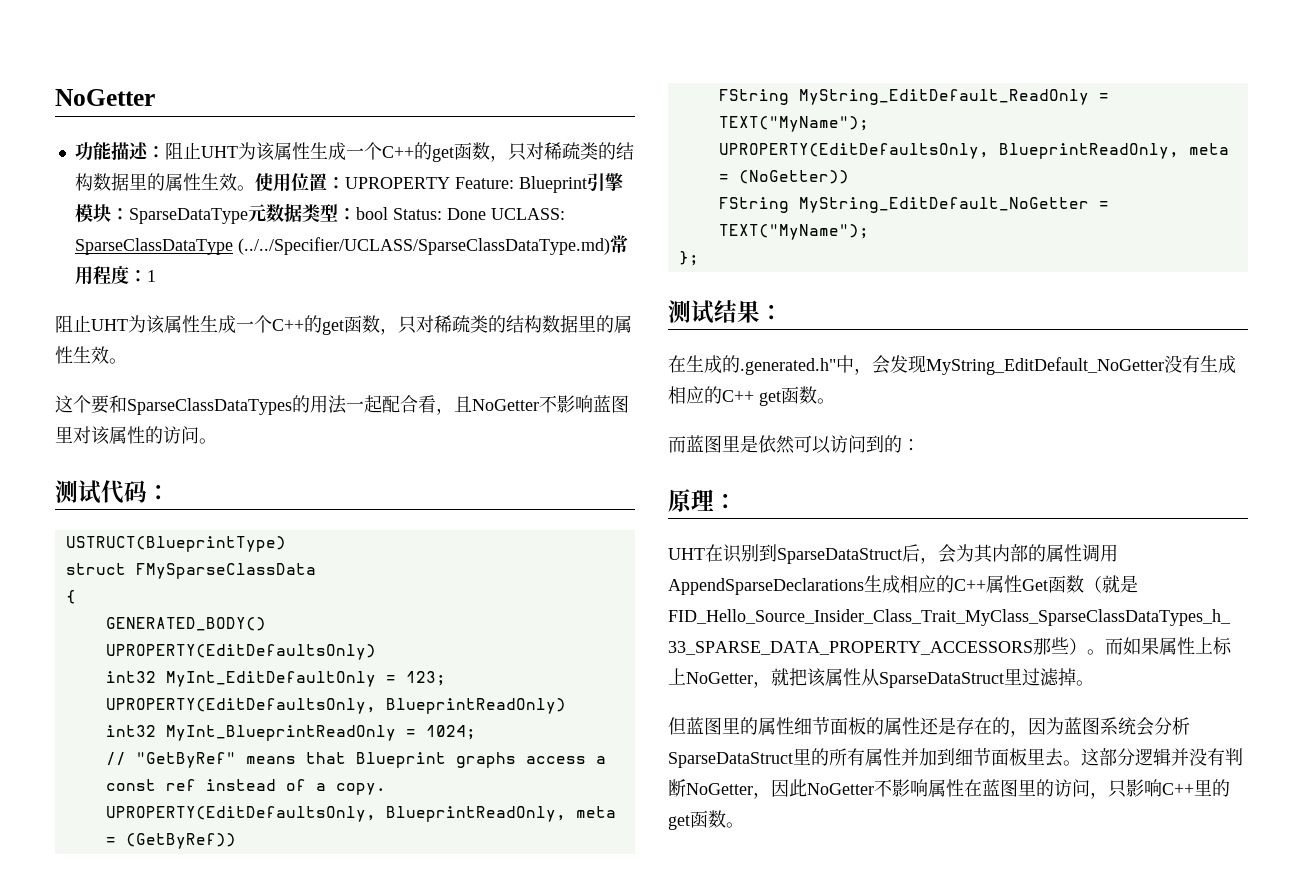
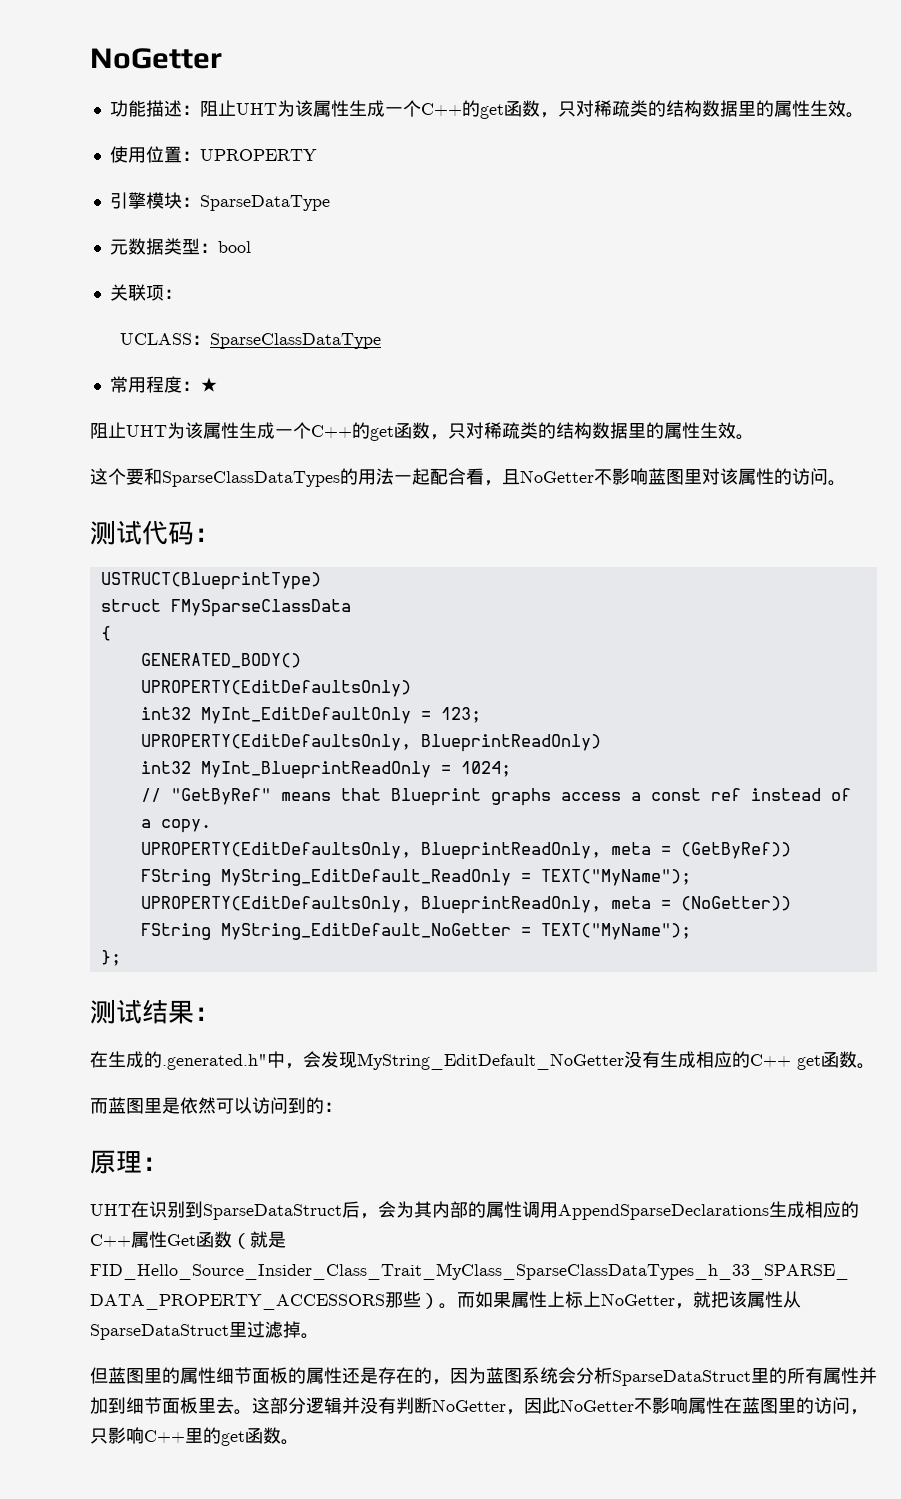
(255, 188) none -> (864, 115) //
[454,176,587,193] Feature: Blueprint -> (317, 155) //
(248, 216) none -> (330, 203) //
[392,208,565,220] Status: Done UCLASS: -> [109,284,182,301] [119,333,210,345] // 关联项： // UCLASS：
[237,237,610,255] (../../Specifier/UCLASS/SparseClassDataType.md) -> (381, 341) //
[146,270,156,282] 1 -> [199,377,218,392] ★

